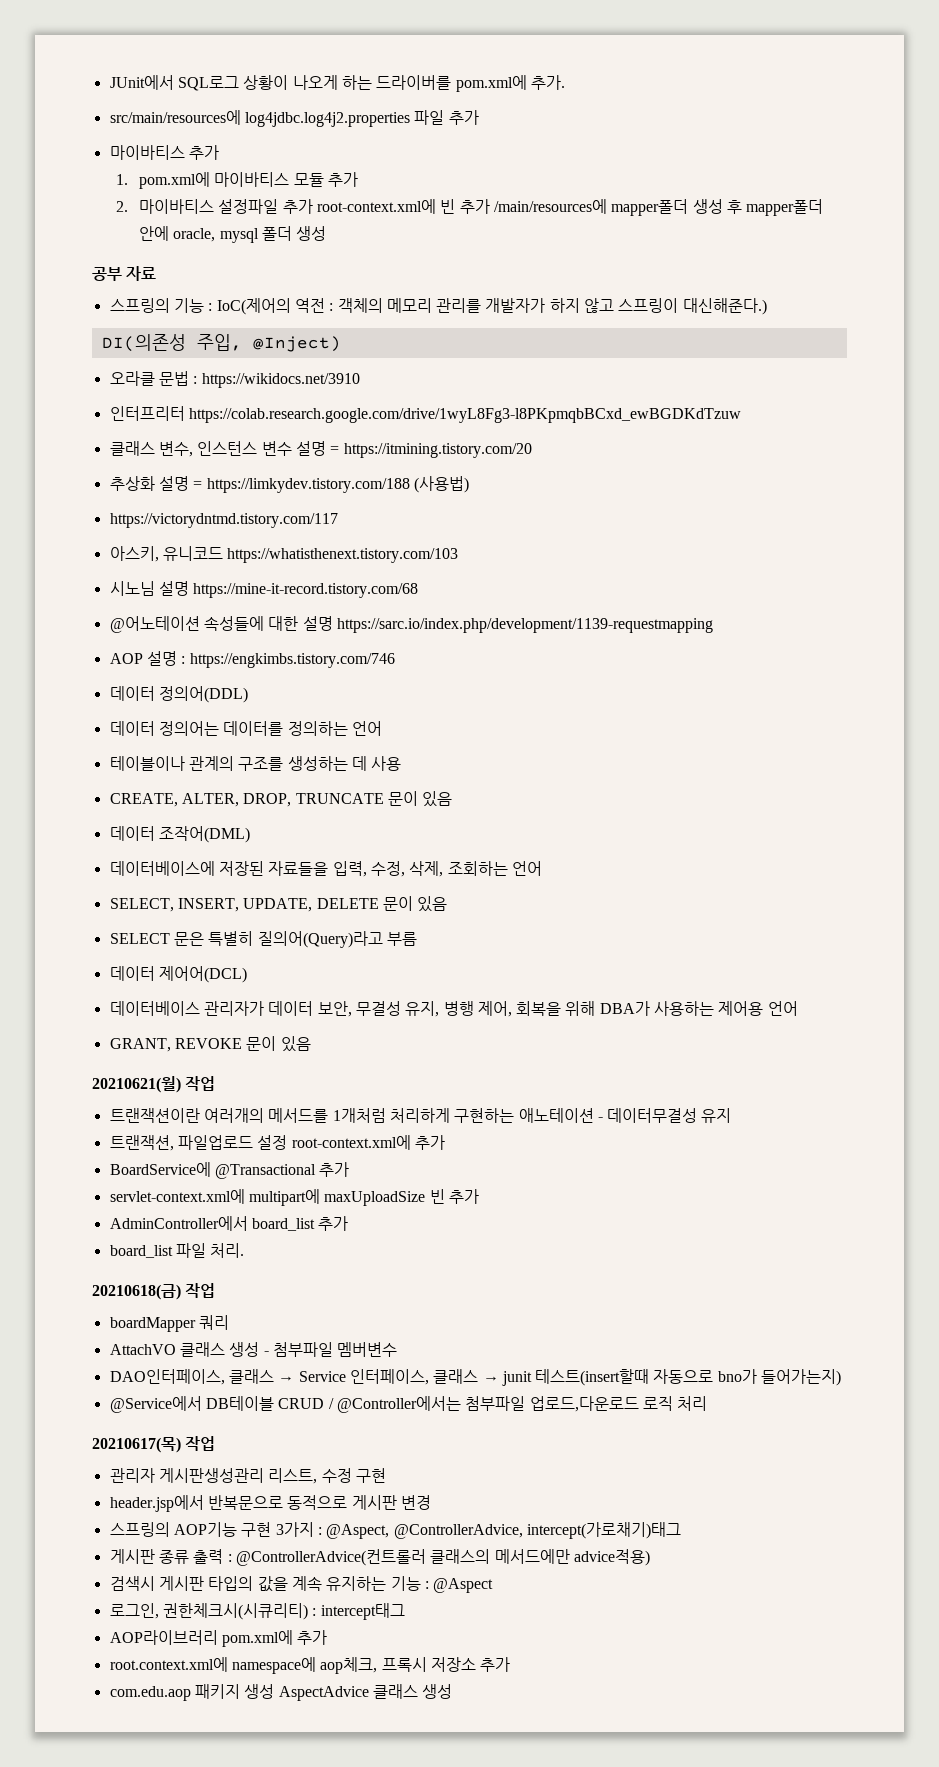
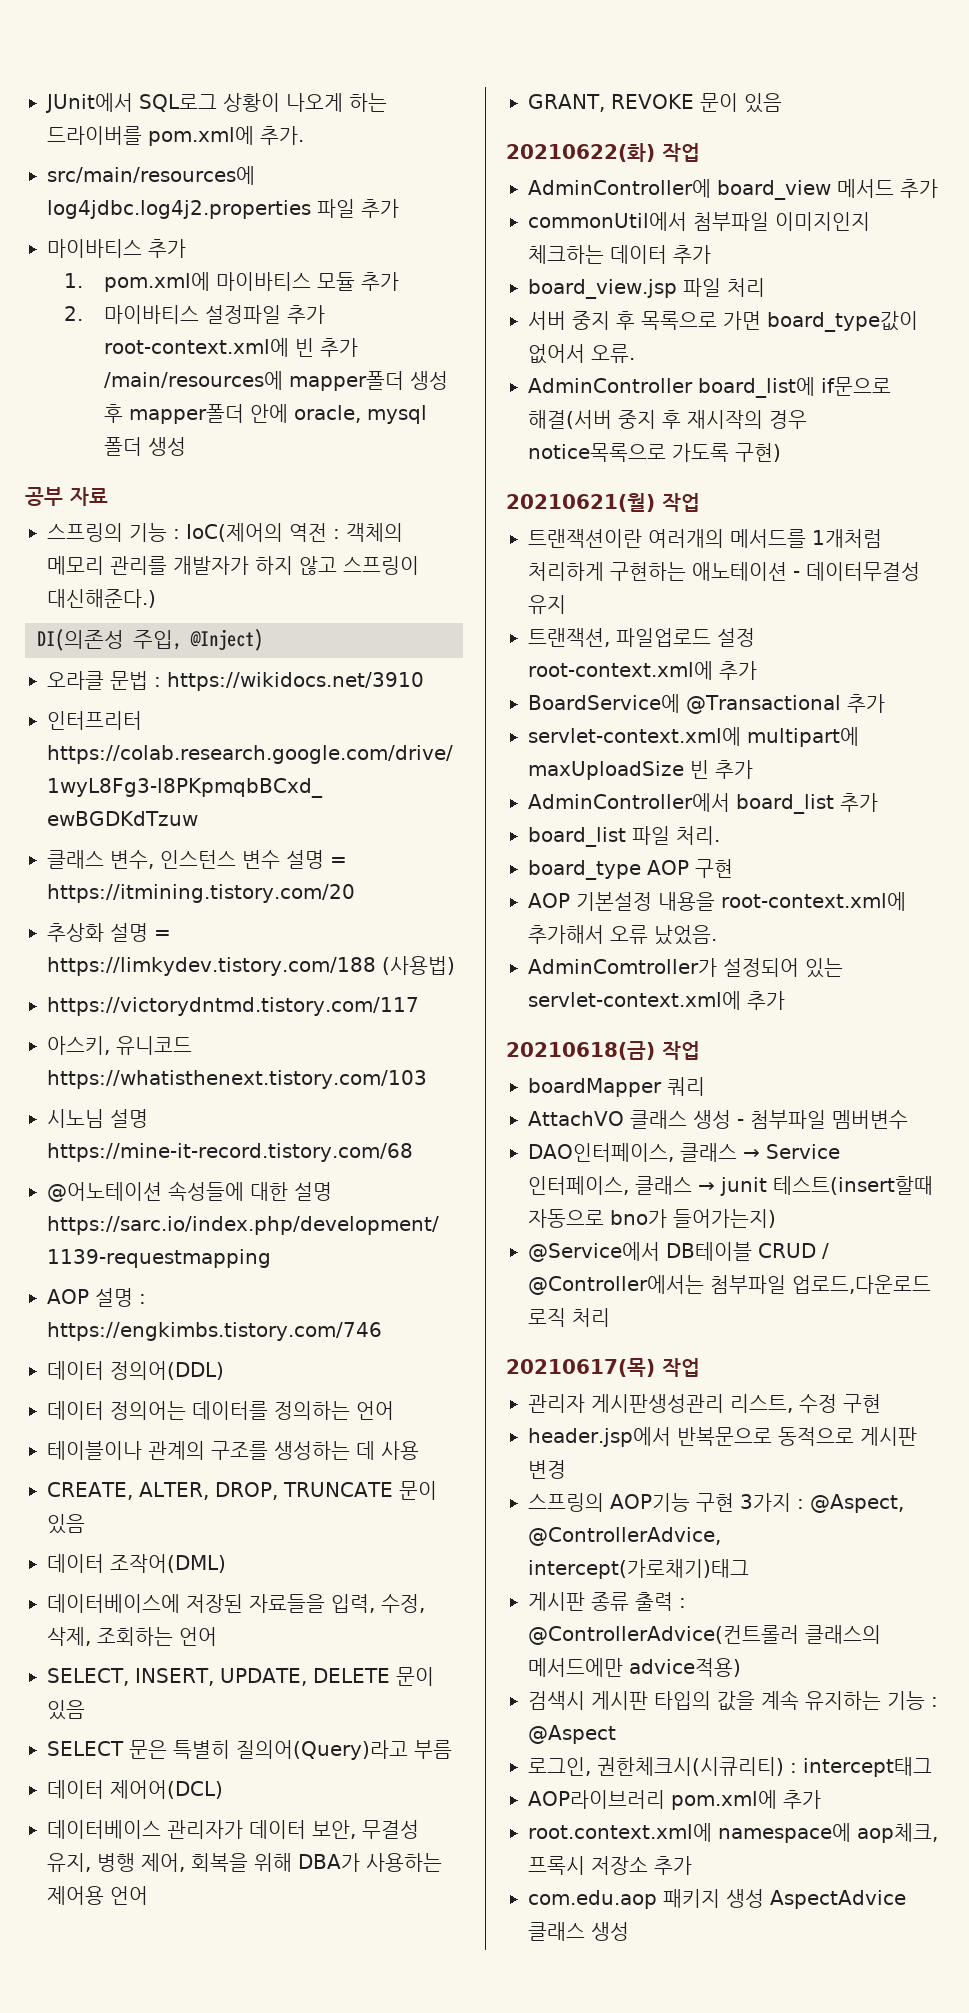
(311, 1044) none -> [506,143,700,162] [528,179,938,200] [528,212,870,231] [528,245,711,264] [528,278,765,299] [528,311,918,332] [528,344,635,364] [528,377,891,398] [528,410,807,429] [528,443,781,462] // 20210622(화) 작업 // AdminController에 board_view 메서드 추가 // commonUtil에서 첨부파일 이미지인지 체크하는 데이터 추가 // board_view.jsp 파일 처리 // 서버 중지 후 목록으로 가면 board_type값이 없어서 오류. // AdminController board_list에 if문으로 해결(서버 중지 후 재시작의 경우 notice목록으로 가도록 구현)
(245, 1250) none -> [528,859,733,880] [528,892,906,911] [528,925,717,945] [528,958,843,978] [528,991,785,1010] // board_type AOP 구현 // AOP 기본설정 내용을 root-context.xml에 추가해서 오류 났었음. // AdminComtroller가 설정되어 있는 servlet-context.xml에 추가

